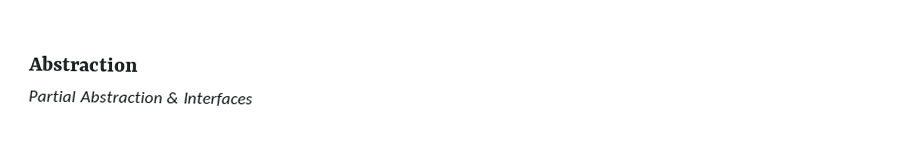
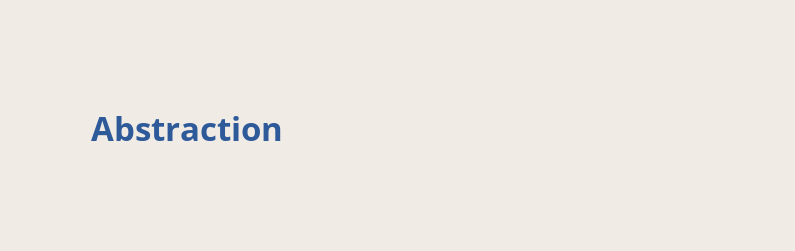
[28,55,139,72] [28,90,253,107] Abstraction // Partial Abstraction & Interfaces -> [91,116,283,141] Abstraction

